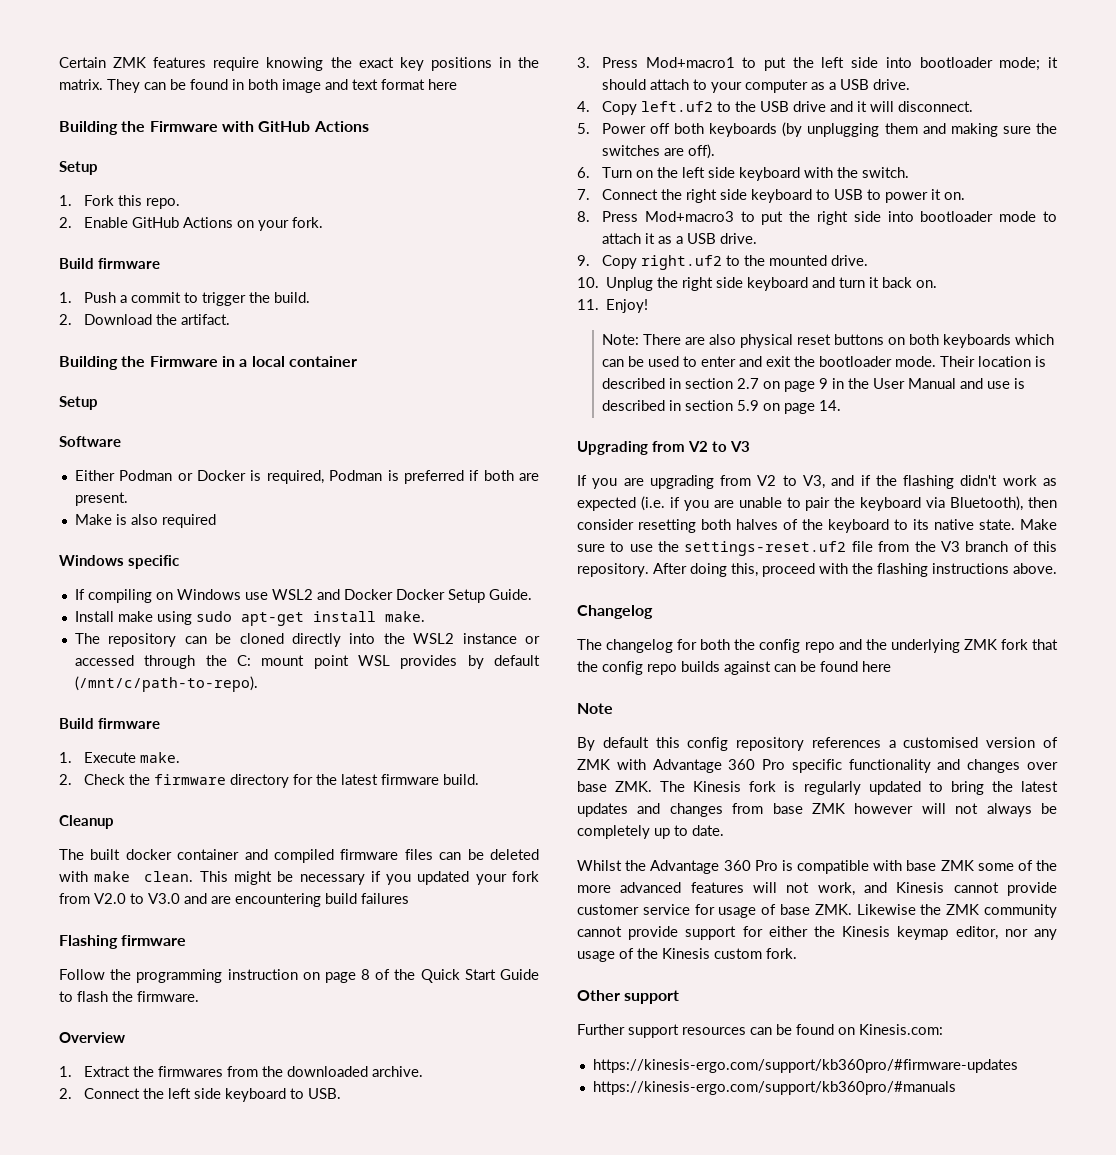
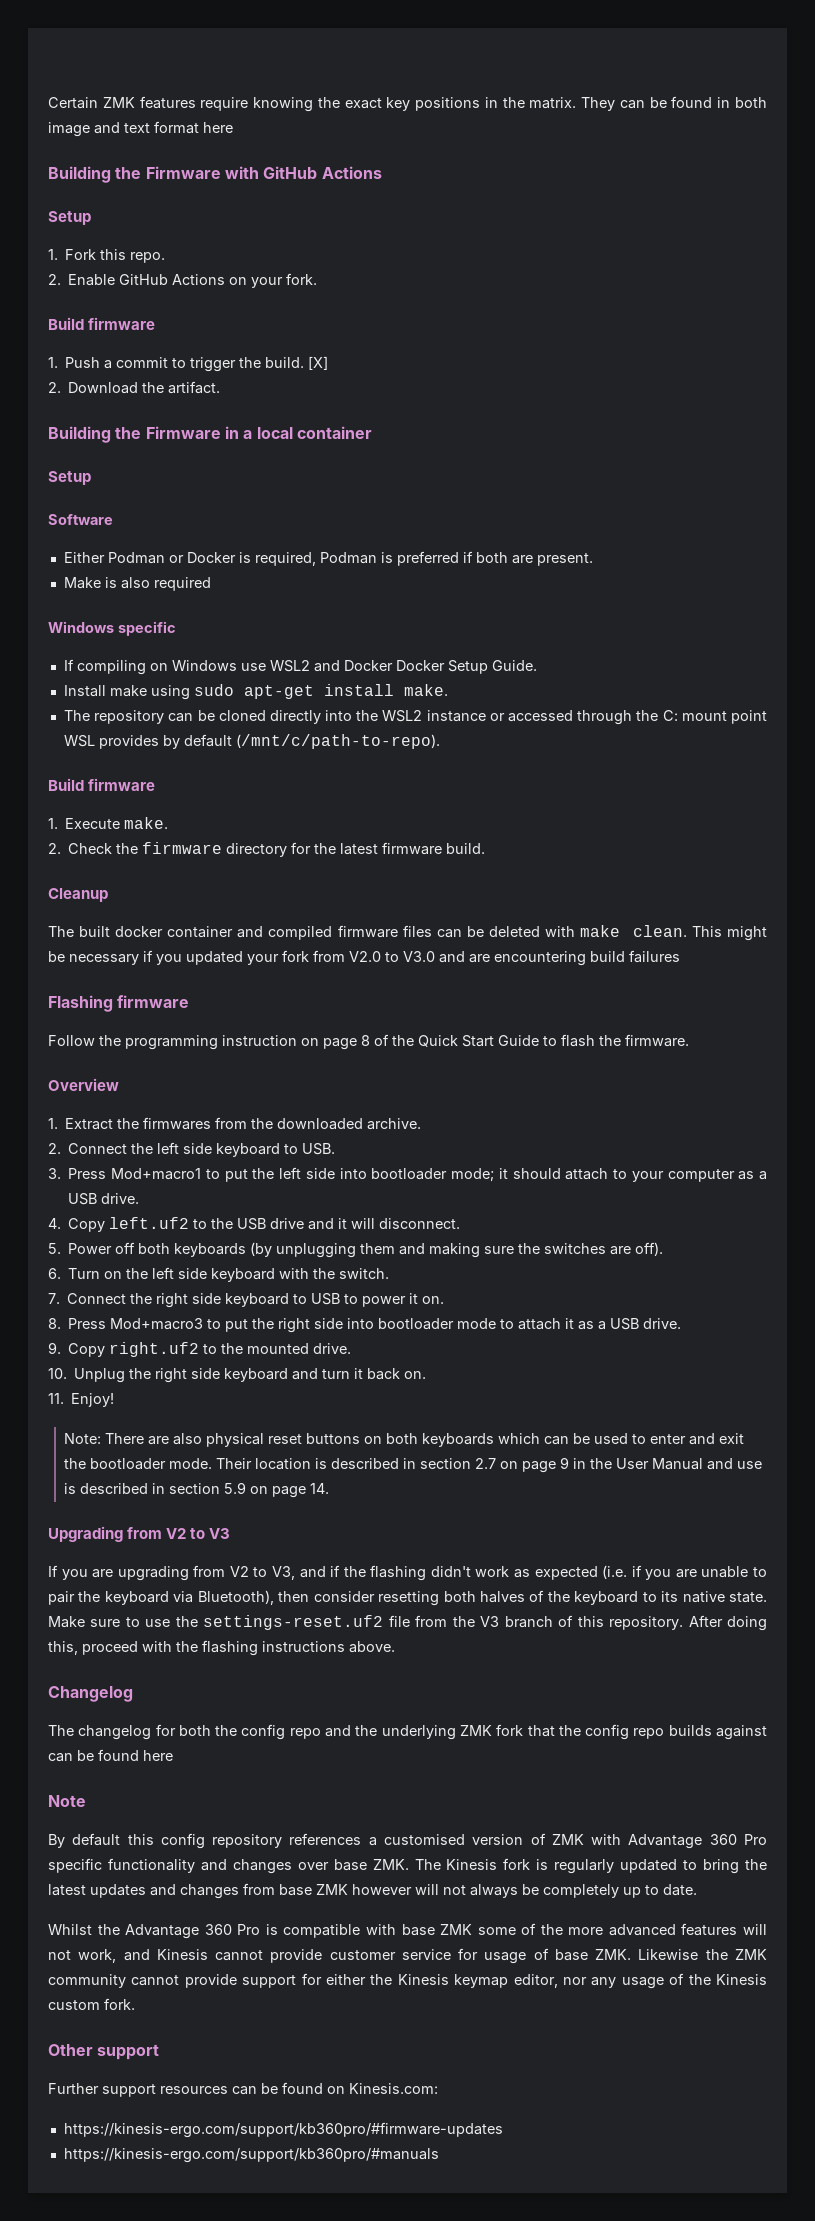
(310, 297) none -> [308,356,329,370] [X]

